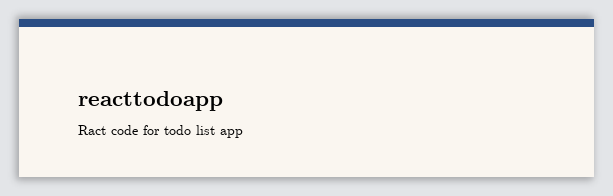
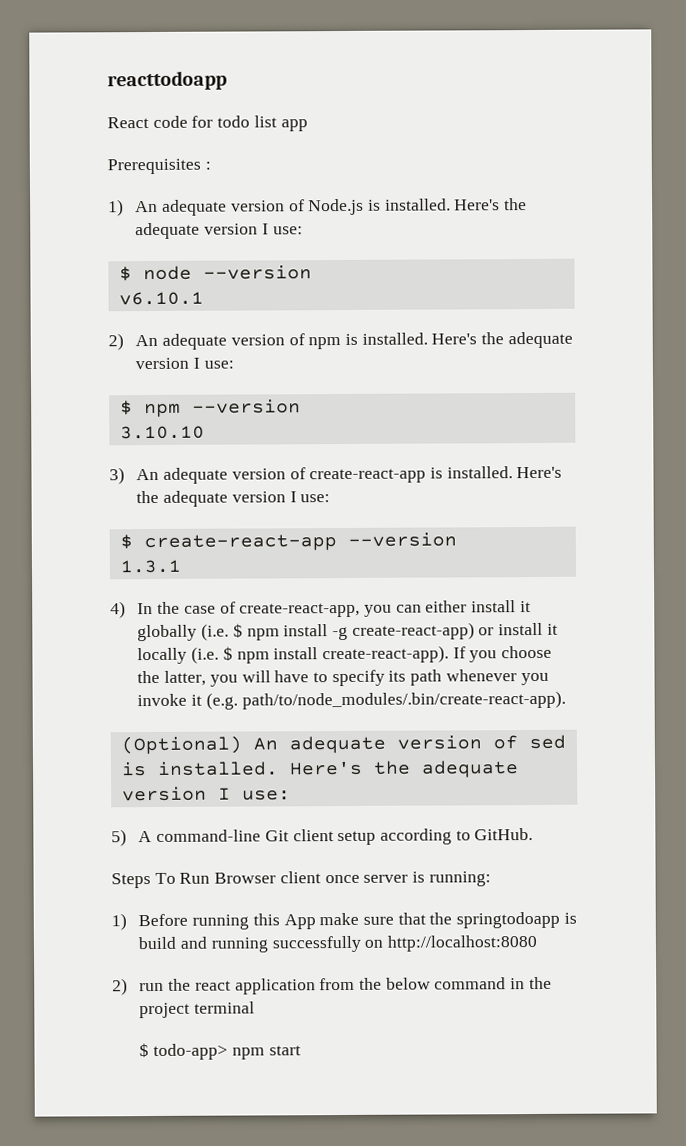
[78,125,106,135] Ract -> [107,117,149,129] React
(243, 133) none -> [107,158,211,175] [108,198,528,217] [135,222,303,240] [118,265,312,282] [118,291,204,306] [108,331,573,351] [135,357,234,370] [119,399,301,418] [119,425,205,440] [109,466,563,485] [136,490,331,507] [119,532,457,552] [119,559,181,574] [110,600,531,619] [137,622,558,642] [137,645,553,665] [137,669,549,687] [137,690,566,710] [120,734,566,755] [120,760,519,778] [121,786,291,802] [111,828,534,847] [111,871,491,889] [111,911,577,931] [138,934,538,953] [112,976,552,996] [139,1001,256,1019] [139,1043,301,1060] // Prerequisites : // 1) An adequate version of Node.js is installed. Here's the adequate version I use: // $ node --version // v6.10.1 // 2) An adequate version of npm is installed. Here's the adequate version I use: // $ npm --version // 3.10.10 // 3) An adequate version of create-react-app is installed. Here's the adequate version I use: // $ create-react-app --version // 1.3.1 // 4) In the case of create-react-app, you can either install it globally (i.e. $ npm install -g create-react-app) or install it locally (i.e. $ npm install create-react-app). If you choose the latter, you will have to specify its path whenever you invoke it (e.g. path/to/node_modules/.bin/create-react-app). // (Optional) An adequate version of sed is installed. Here's the adequate version I use: // 5) A command-line Git client setup according to GitHub. // Steps To Run Browser client once server is running: // 1) Before running this App make sure that the springtodoapp is build and running successfully on http://localhost:8080 // 2) run the react application from the below command in the project terminal // $ todo-app> npm start

